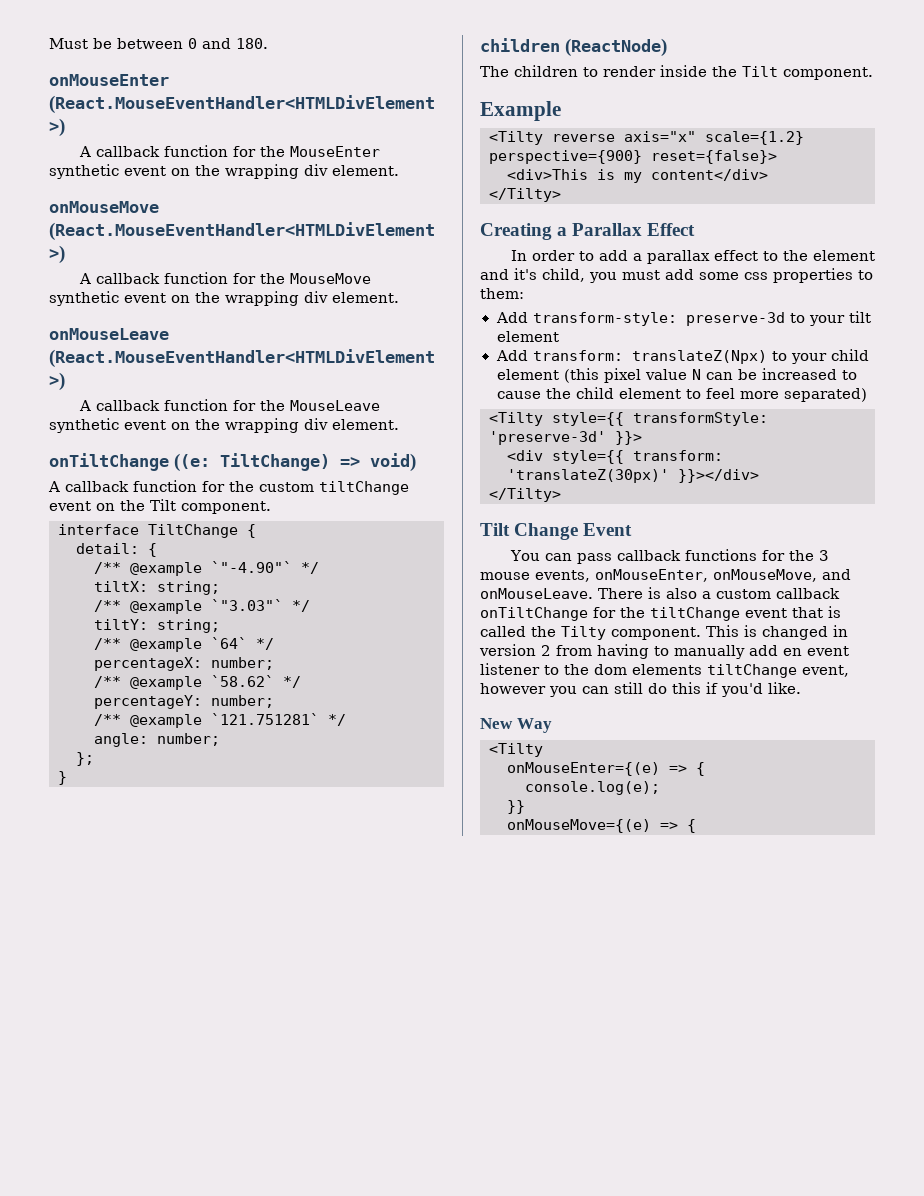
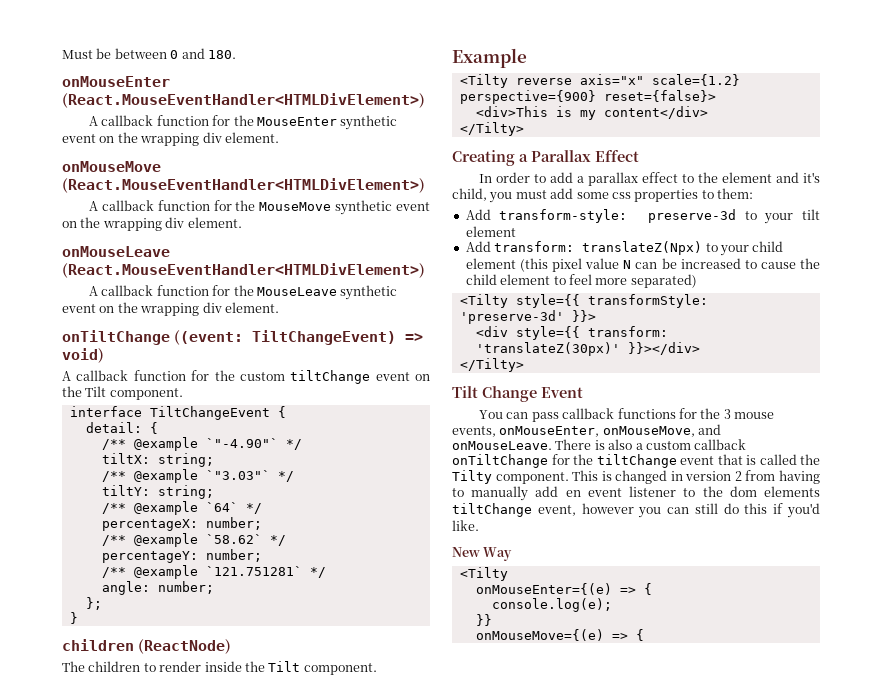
[174,453,331,472] ((e: TiltChange) -> [174,330,396,345] ((event: TiltChangeEvent)
[148,524,238,538] TiltChange -> [149,406,270,420] TiltChangeEvent

